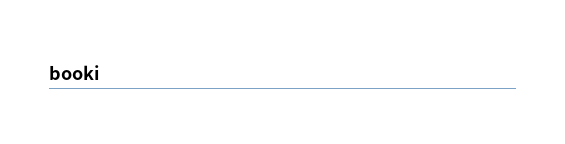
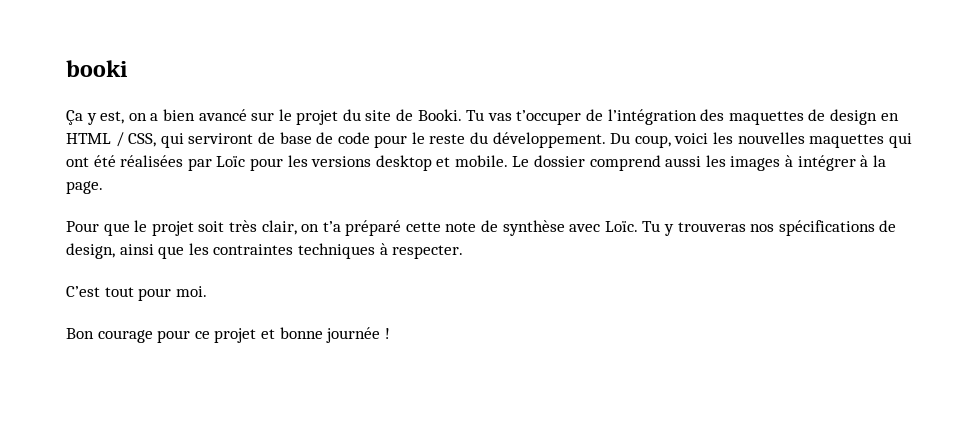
(99, 72) none -> [66,109,899,125] [66,132,912,148] [66,155,886,171] [66,181,103,194] [66,220,897,236] [66,243,464,259] [66,286,207,301] [66,327,390,343] // Ça y est, on a bien avancé sur le projet du site de Booki. Tu vas t’occuper de l’intégration des maquettes de design en HTML / CSS, qui serviront de base de code pour le reste du développement. Du coup, voici les nouvelles maquettes qui ont été réalisées par Loïc pour les versions desktop et mobile. Le dossier comprend aussi les images à intégrer à la page. // Pour que le projet soit très clair, on t’a préparé cette note de synthèse avec Loïc. Tu y trouveras nos spécifications de design, ainsi que les contraintes techniques à respecter. // C’est tout pour moi. // Bon courage pour ce projet et bonne journée !

